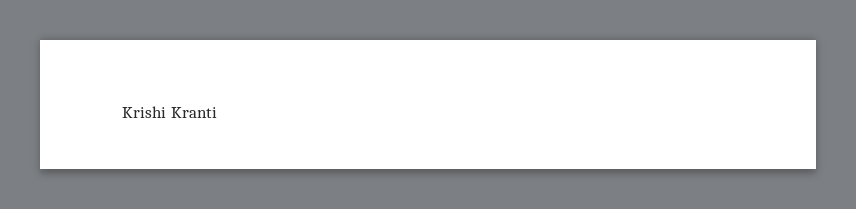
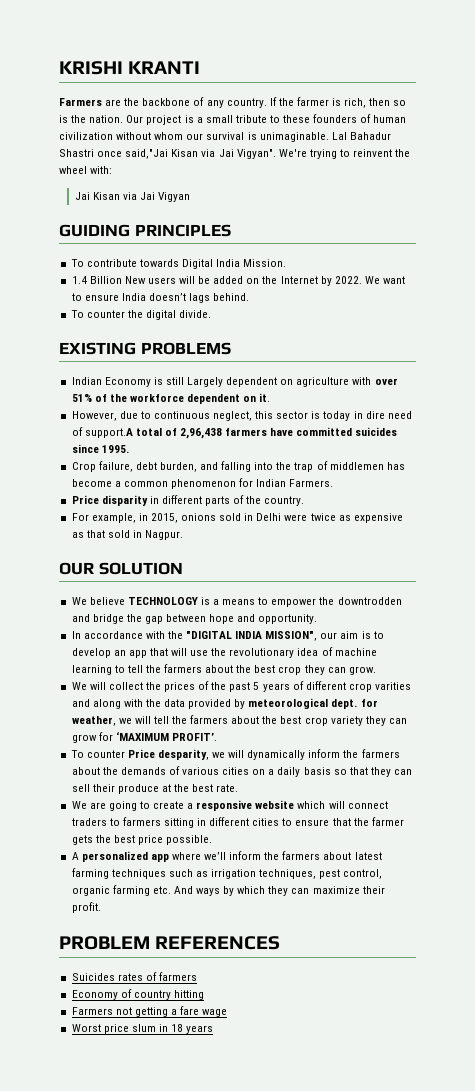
[122,106,217,118] Krishi Kranti -> [59,61,201,75] [59,97,407,108] [59,114,407,125] [59,132,391,142] [59,149,411,159] [59,166,113,174] [74,192,191,202] [59,224,231,237] [70,259,287,269] [71,276,406,286] [71,293,250,303] [70,310,212,320] [59,342,231,355] [71,377,398,387] [71,393,271,404] [71,411,412,421] [71,427,398,439] [71,444,129,453] [71,461,405,472] [71,478,334,489] [71,495,305,506] [71,513,403,523] [71,530,184,540] [59,562,183,575] [71,597,402,607] [71,614,318,624] [71,631,384,641] [71,647,377,658] [71,664,376,675] [71,681,412,692] [71,698,378,709] [71,715,407,726] [71,732,217,743] [70,749,400,760] [71,766,413,777] [71,784,239,794] [71,800,388,811] [71,817,404,828] [71,835,213,845] [71,851,382,862] [71,868,383,879] [71,885,385,896] [71,902,101,913] [59,936,281,950] [71,972,197,981] [71,989,204,1000] [71,1006,228,1017] [71,1024,214,1034] KRISHI KRANTI // Farmers are the backbone of any country. If the farmer is rich, then so is the nation. Our project is a small tribute to these founders of human civilization without whom our survival is unimaginable. Lal Bahadur Shastri once said,"Jai Kisan via Jai Vigyan". We're trying to reinvent the wheel with: // Jai Kisan via Jai Vigyan // GUIDING PRINCIPLES // To contribute towards Digital India Mission. // 1.4 Billion New users will be added on the Internet by 2022. We want to ensure India doesn’t lags behind. // To counter the digital divide. // EXISTING PROBLEMS // Indian Economy is still Largely dependent on agriculture with over 51% of the workforce dependent on it. // However, due to continuous neglect, this sector is today in dire need of support.A total of 2,96,438 farmers have committed suicides since 1995. // Crop failure, debt burden, and falling into the trap of middlemen has become a common phenomenon for Indian Farmers. // Price disparity in different parts of the country. // For example, in 2015, onions sold in Delhi were twice as expensive as that sold in Nagpur. // OUR SOLUTION // We believe TECHNOLOGY is a means to empower the downtrodden and bridge the gap between hope and opportunity. // In accordance with the "DIGITAL INDIA MISSION", our aim is to develop an app that will use the revolutionary idea of machine learning to tell the farmers about the best crop they can grow. // We will collect the prices of the past 5 years of different crop varities and along with the data provided by meteorological dept. for weather, we will tell the farmers about the best crop variety they can grow for ‘MAXIMUM PROFIT’. // To counter Price desparity, we will dynamically inform the farmers about the demands of various cities on a daily basis so that they can sell their produce at the best rate. // We are going to create a responsive website which will connect traders to farmers sitting in different cities to ensure that the farmer gets the best price possible. // A personalized app where we’ll inform the farmers about latest farming techniques such as irrigation techniques, pest control, organic farming etc. And ways by which they can maximize their profit. // PROBLEM REFERENCES // Suicides rates of farmers // Economy of country hitting // Farmers not getting a fare wage // Worst price slum in 18 years

